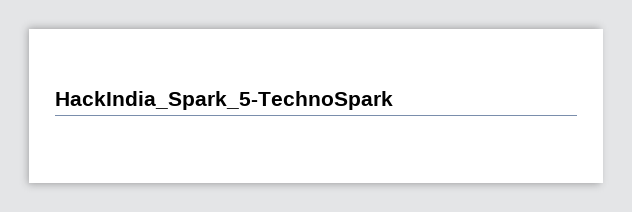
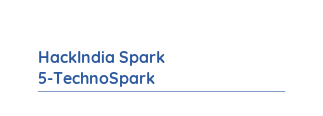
[55,91,393,110] HackIndia_Spark_5-TechnoSpark -> [38,51,166,66] [38,72,155,87] HackIndia Spark 5-TechnoSpark

